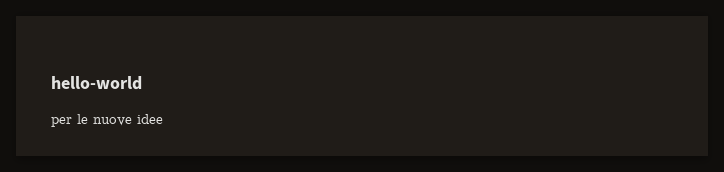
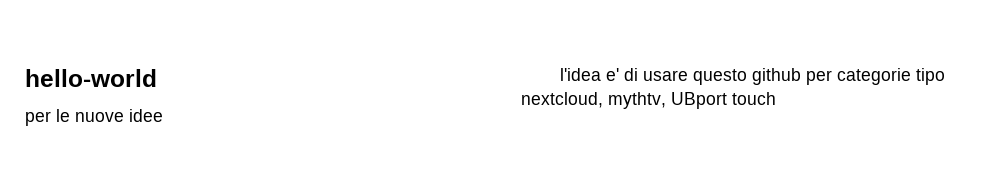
(163, 119) none -> [560,68,946,85] [521,92,776,109] // l'idea e' di usare questo github per categorie tipo nextcloud, mythtv, UBport touch

